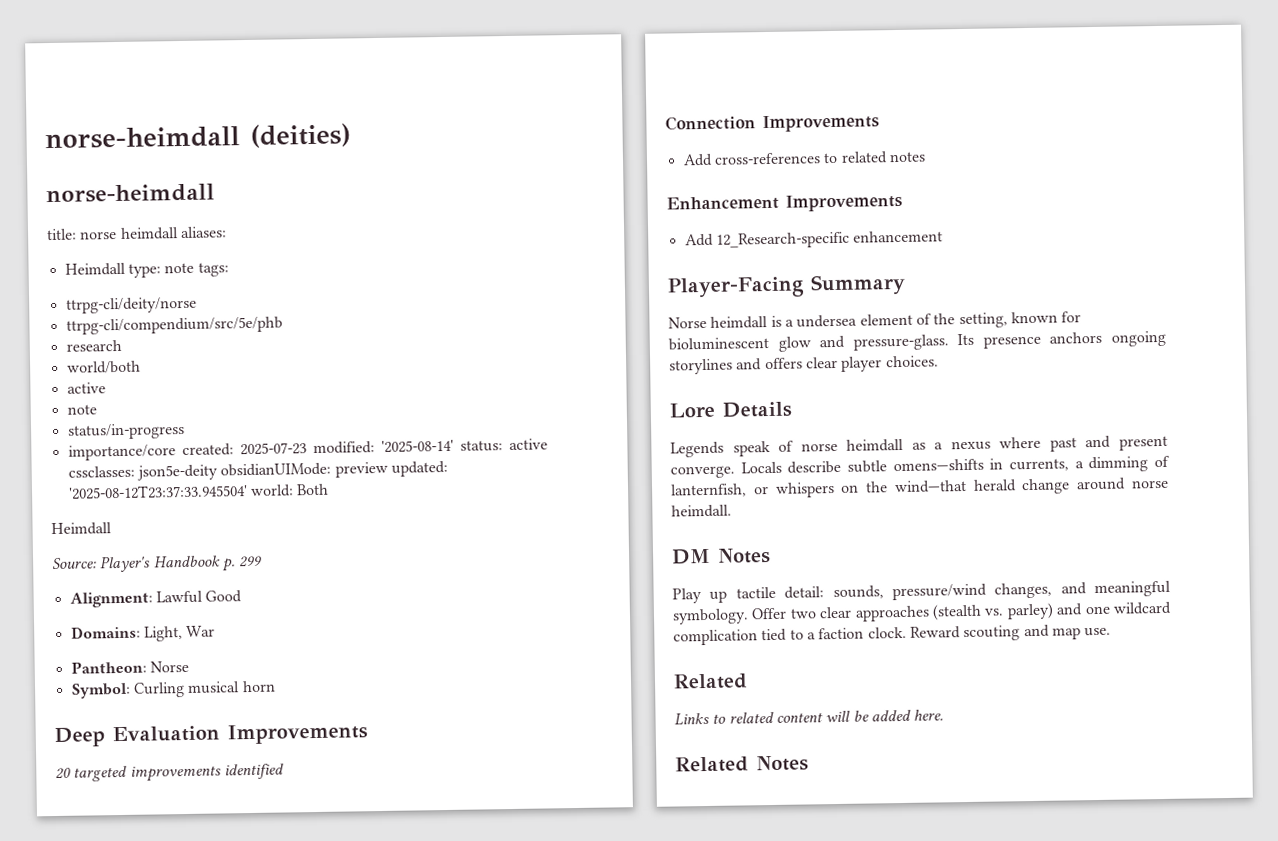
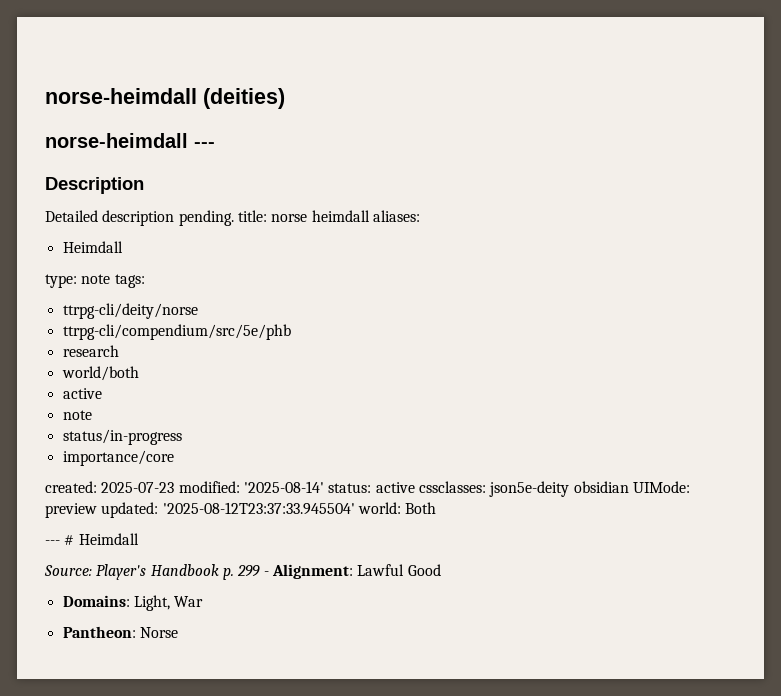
(215, 193) // -> [194,142,215,148] [45,177,144,194] [45,210,234,226] --- // Description // Detailed description pending.
(126, 269) none -> (123, 247) //
(176, 452) none -> (174, 458) //
[220,462,332,477] obsidianUIMode: -> [573,481,690,493] obsidian UIMode:
(330, 489) none -> [45,535,75,545] --- #
(264, 561) // -> [263,571,269,576] -
[70,680,276,699] [54,723,368,748] [55,763,284,782] [665,114,880,133] [682,151,926,167] [666,193,903,212] [684,230,944,249] [667,273,906,299] [668,311,1082,329] [668,330,1166,352] [669,355,939,375] [669,401,792,418] [670,435,1168,458] [670,455,1170,479] [670,477,1169,498] [671,504,732,518] [671,548,771,565] [672,580,1171,604] [672,601,1172,625] [673,624,1112,646] [673,673,748,690] [674,709,945,726] [675,755,809,773] // Symbol: Curling musical horn // Deep Evaluation Improvements // 20 targeted improvements identified // Connection Improvements // Add cross-references to related notes // Enhancement Improvements // Add 12_Research-specific enhancement // Player-Facing Summary // Norse heimdall is a undersea element of the setting, known for bioluminescent glow and pressure-glass. Its presence anchors ongoing storylines and offers clear player choices. // Lore Details // Legends speak of norse heimdall as a nexus where past and present converge. Locals describe subtle omens—shifts in currents, a dimming of lanternfish, or whispers on the wind—that herald change around norse heimdall. // DM Notes // Play up tactile detail: sounds, pressure/wind changes, and meaningful symbology. Offer two clear approaches (stealth vs. parley) and one wildcard complication tied to a faction clock. Reward scouting and map use. // Related // Links to related content will be added here. // Related Notes -> (178, 632) none

